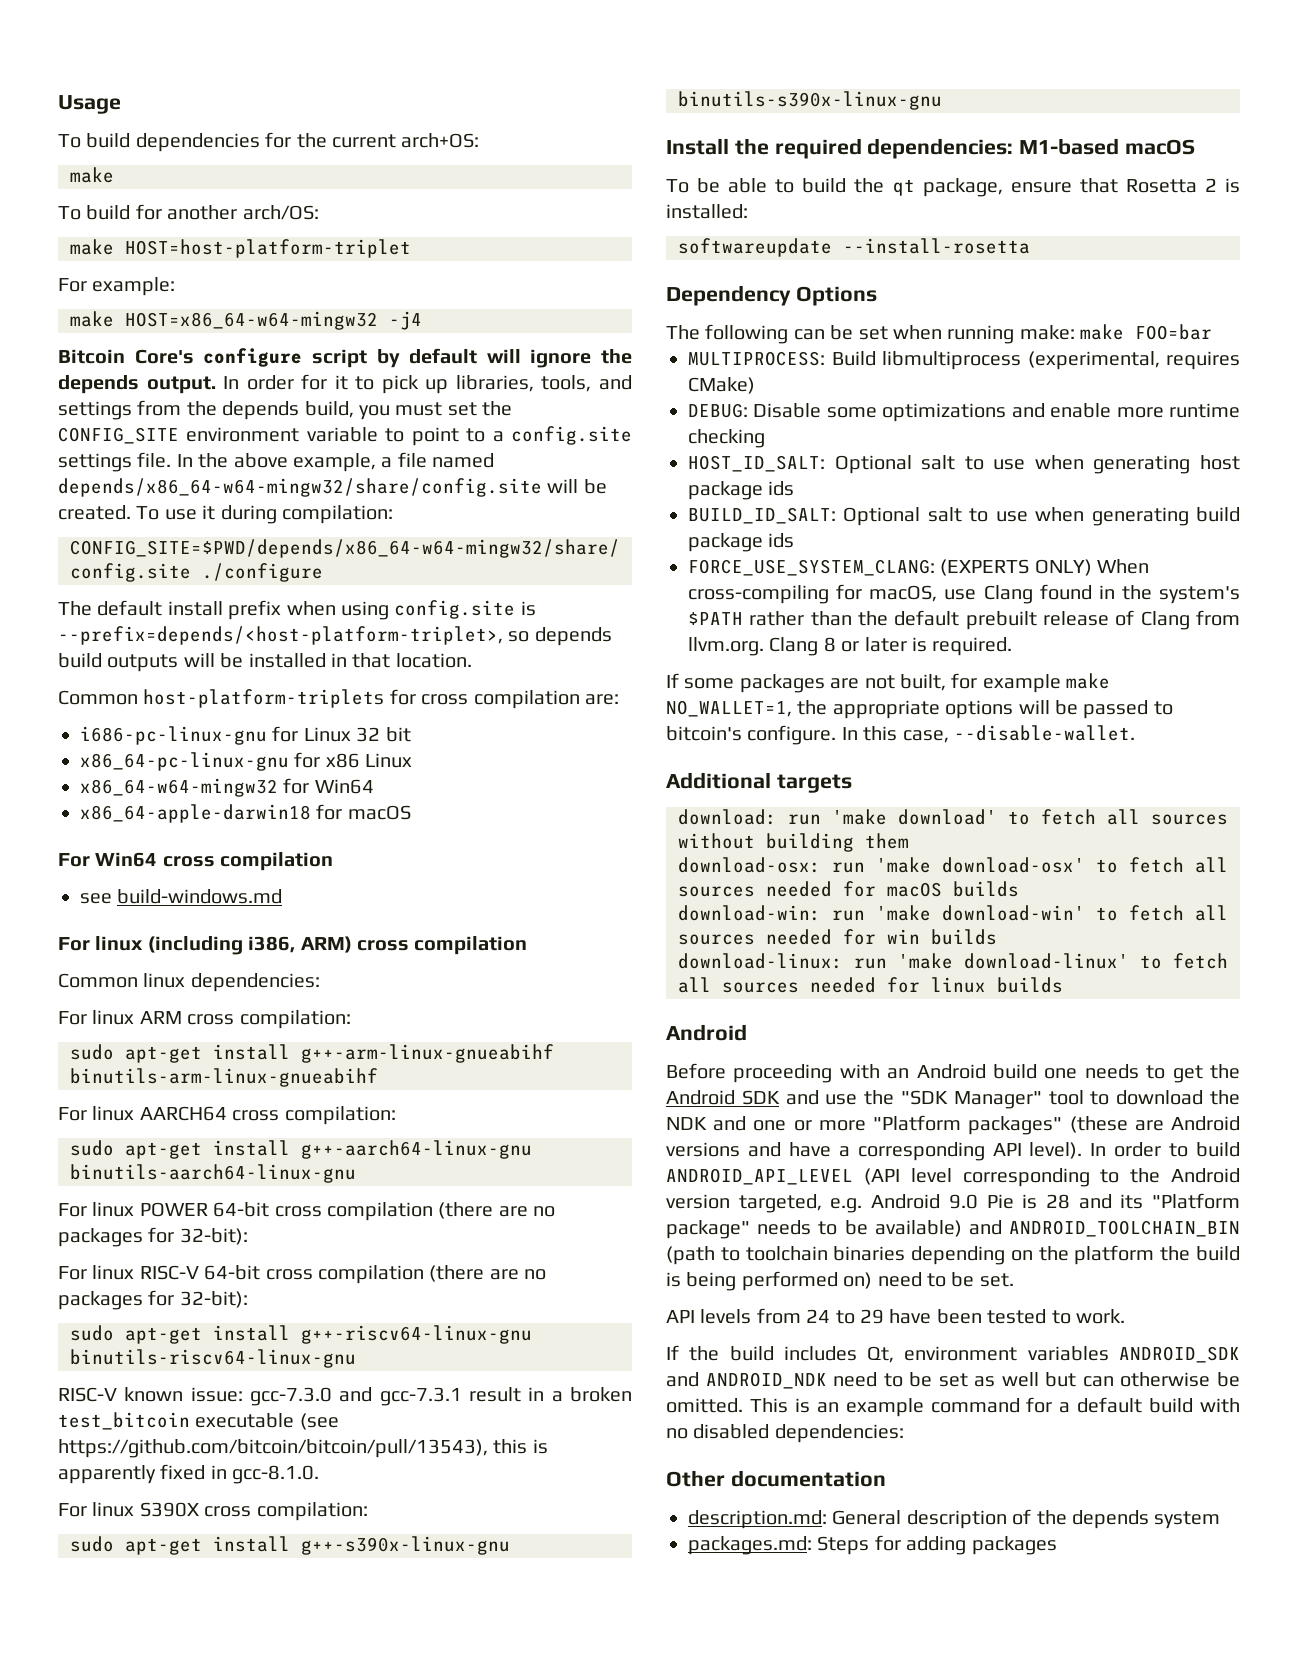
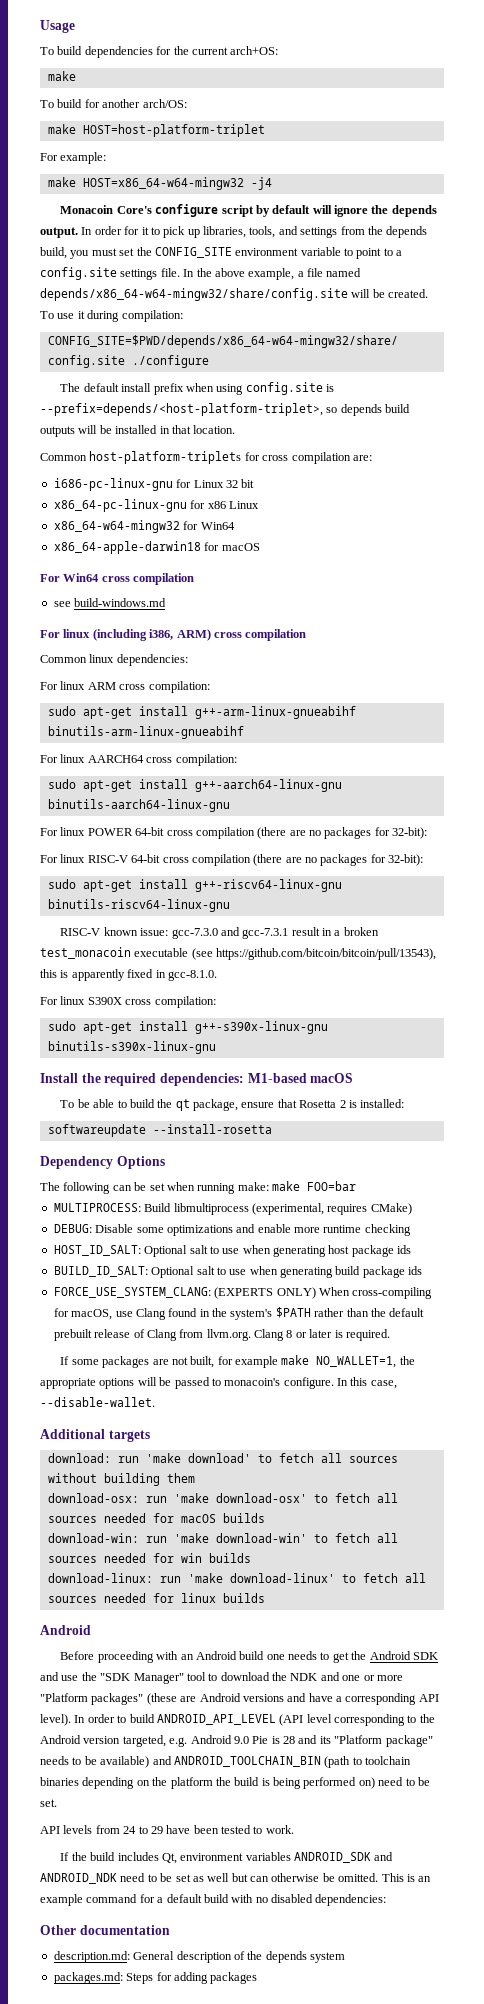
[58,349,125,364] Bitcoin -> [60,205,114,214] Monacoin
[58,1412,190,1430] test_bitcoin -> [40,947,131,959] test_monacoin
[666,726,742,741] bitcoin's -> [224,1378,281,1386] monacoin's

